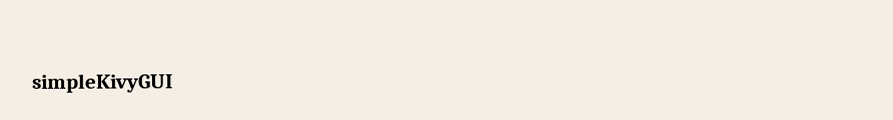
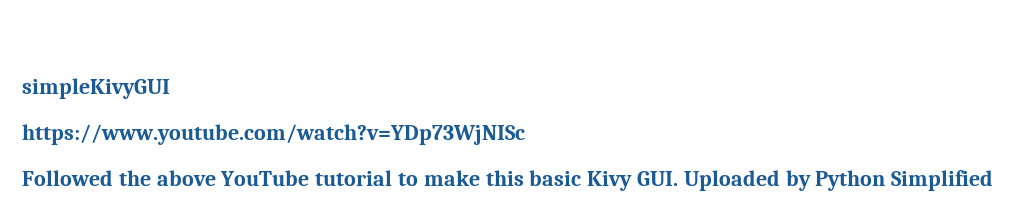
(174, 83) none -> [22,124,525,145] [22,170,994,191] // https://www.youtube.com/watch?v=YDp73WjNISc // Followed the above YouTube tutorial to make this basic Kivy GUI. Uploaded by Python Simplified

